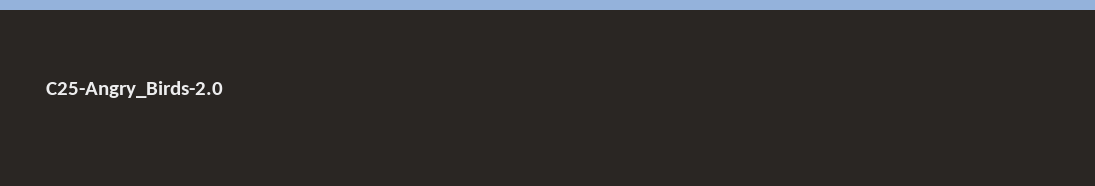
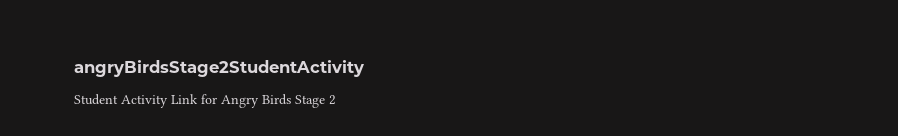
[46,81,223,98] C25-Angry_Birds-2.0 -> [74,60,364,77] [74,94,336,108] angryBirdsStage2StudentActivity // Student Activity Link for Angry Birds Stage 2

